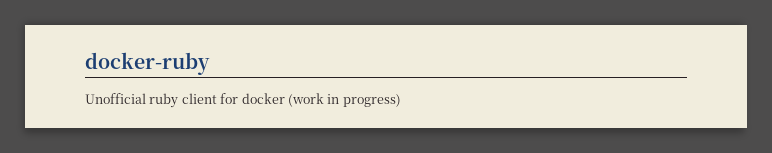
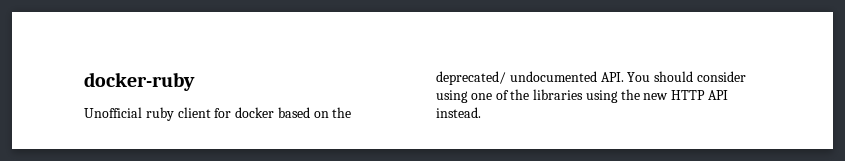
[287,93,401,107] (work in progress) -> [277,107,352,118] [436,71,746,85] [436,89,729,103] [436,107,481,118] based on the deprecated/ undocumented API. You should consider using one of the libraries using the new HTTP API instead.

